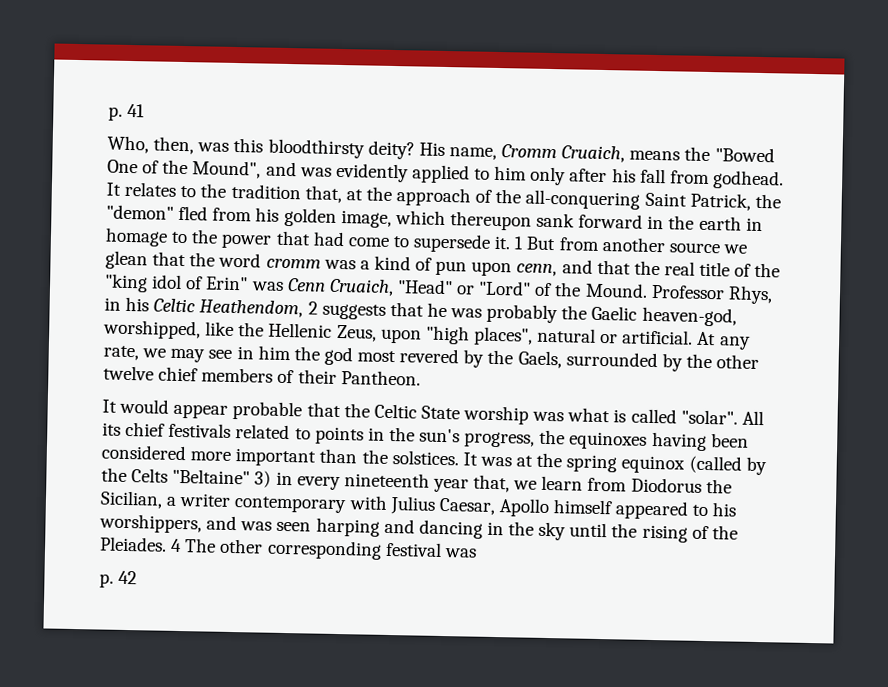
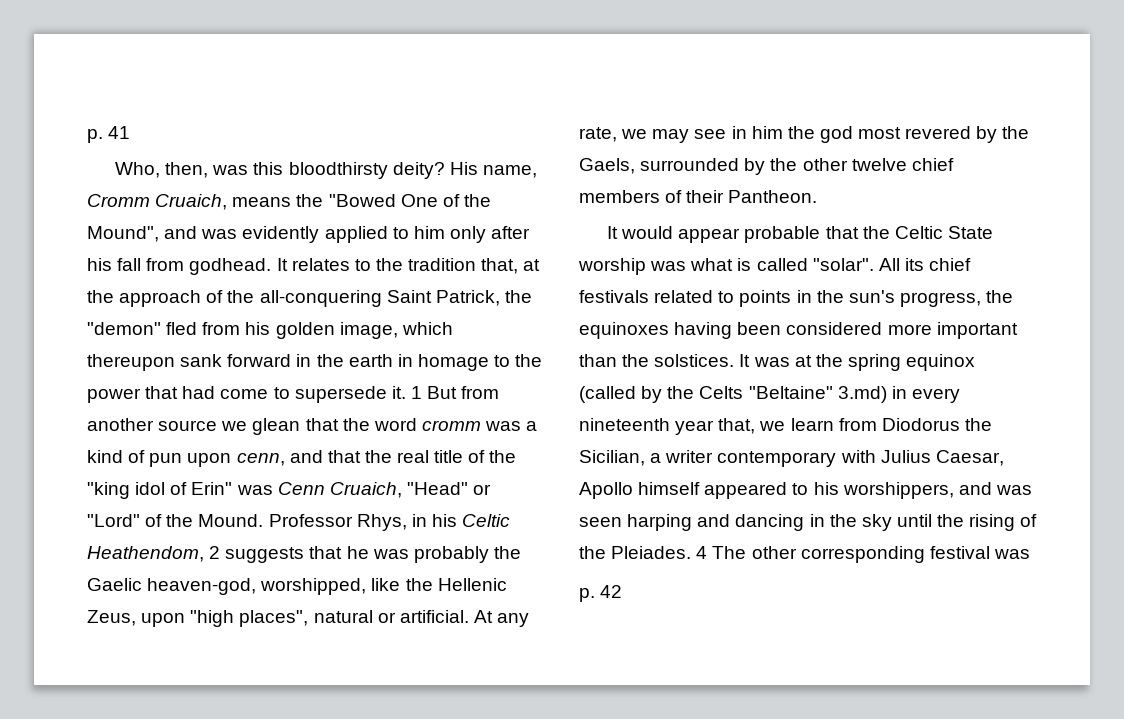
[254,470,272,488] 3) -> [837,386,887,403] 3.md)

